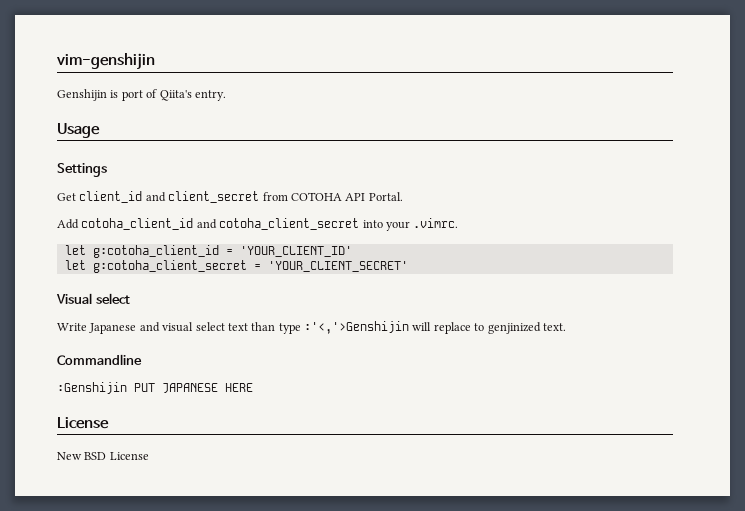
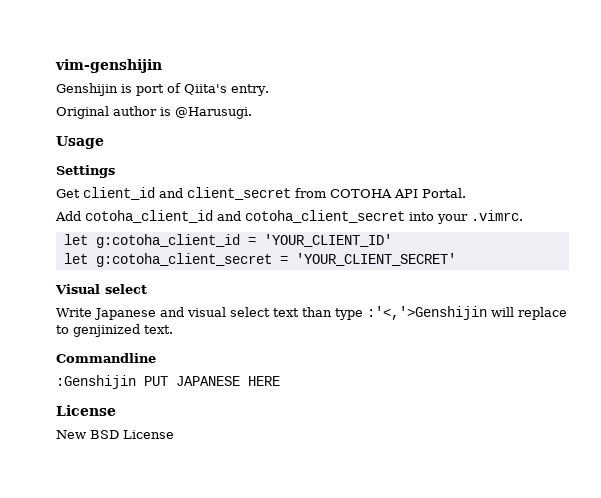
(226, 95) none -> [56,106,252,119] // Original author is @Harusugi.

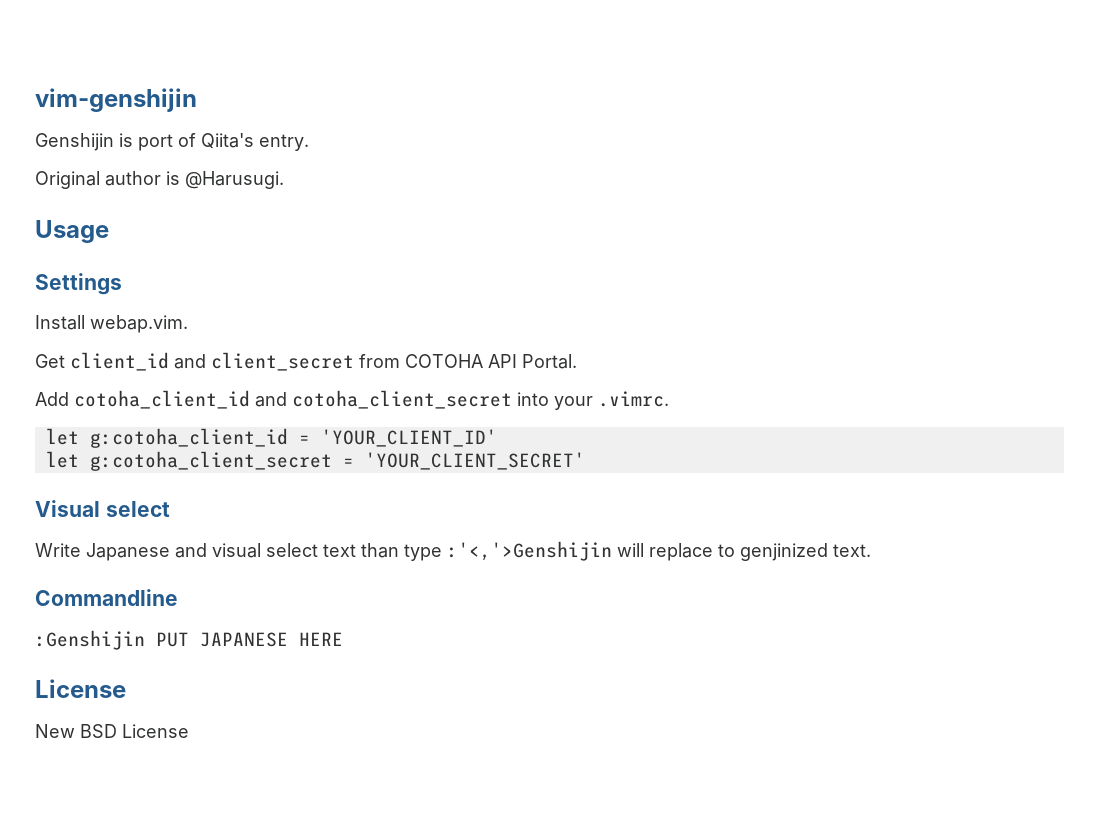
(115, 171) none -> [35,315,188,333] // Install webap.vim.

